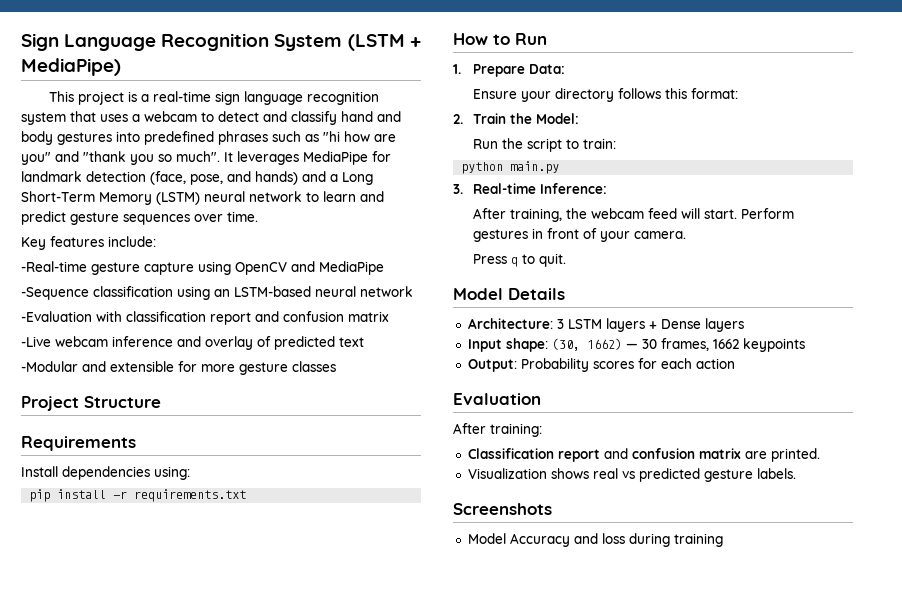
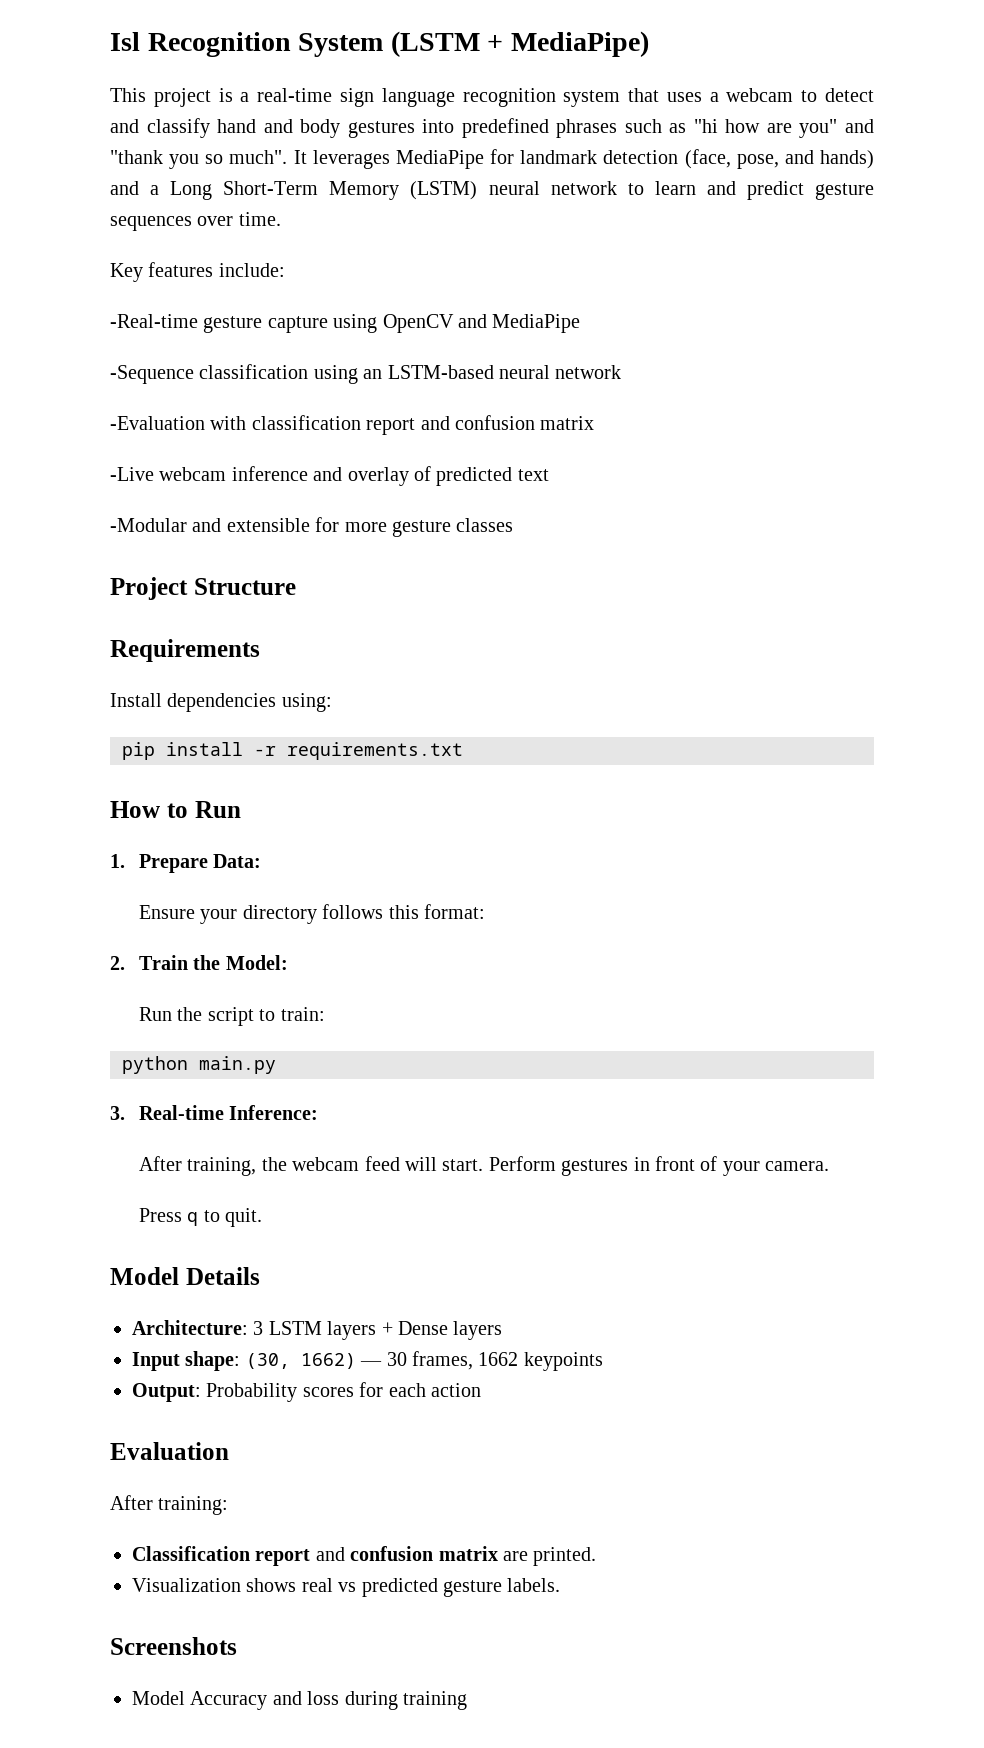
[21,33,157,51] Sign Language -> [110,32,140,51] Isl

